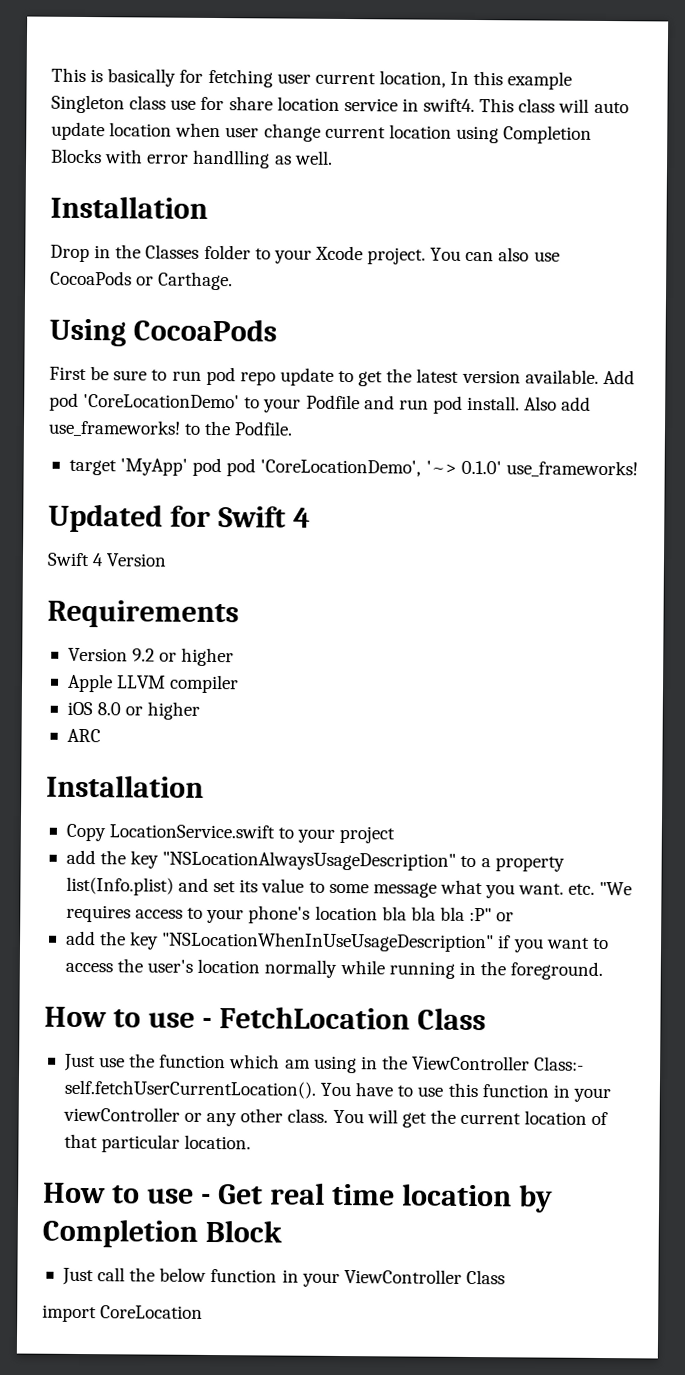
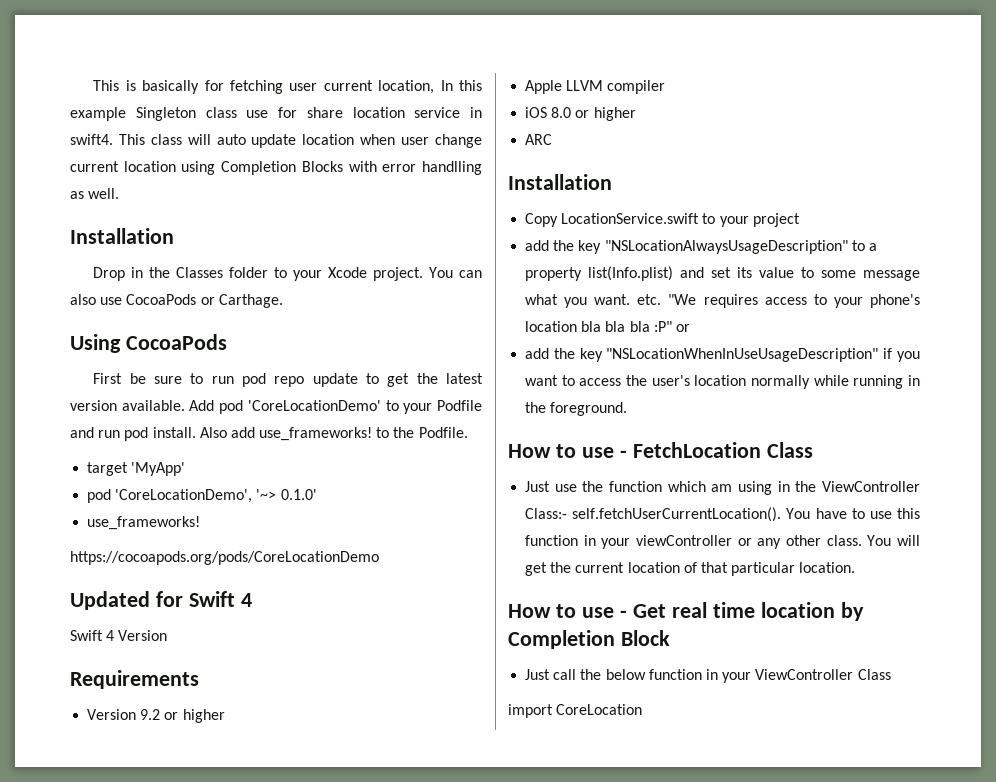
[192,457,223,477] pod -> (186, 469) //
[505,460,638,478] use_frameworks! -> [87,516,201,530] [70,551,379,565] // use_frameworks! // https://cocoapods.org/pods/CoreLocationDemo

